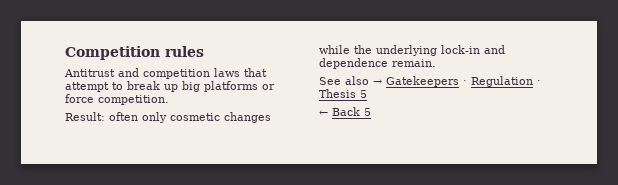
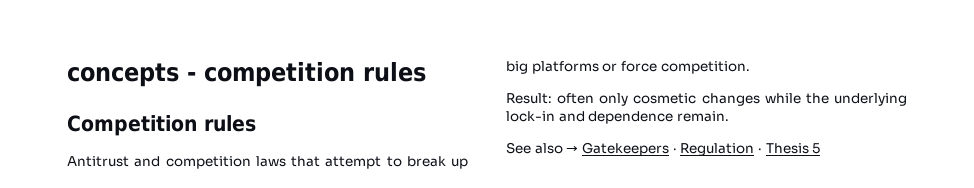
(65, 53) none -> [67,62,426,87] concepts - competition rules //
[319,107,371,116] // ← Back 5 -> (821, 148) none

